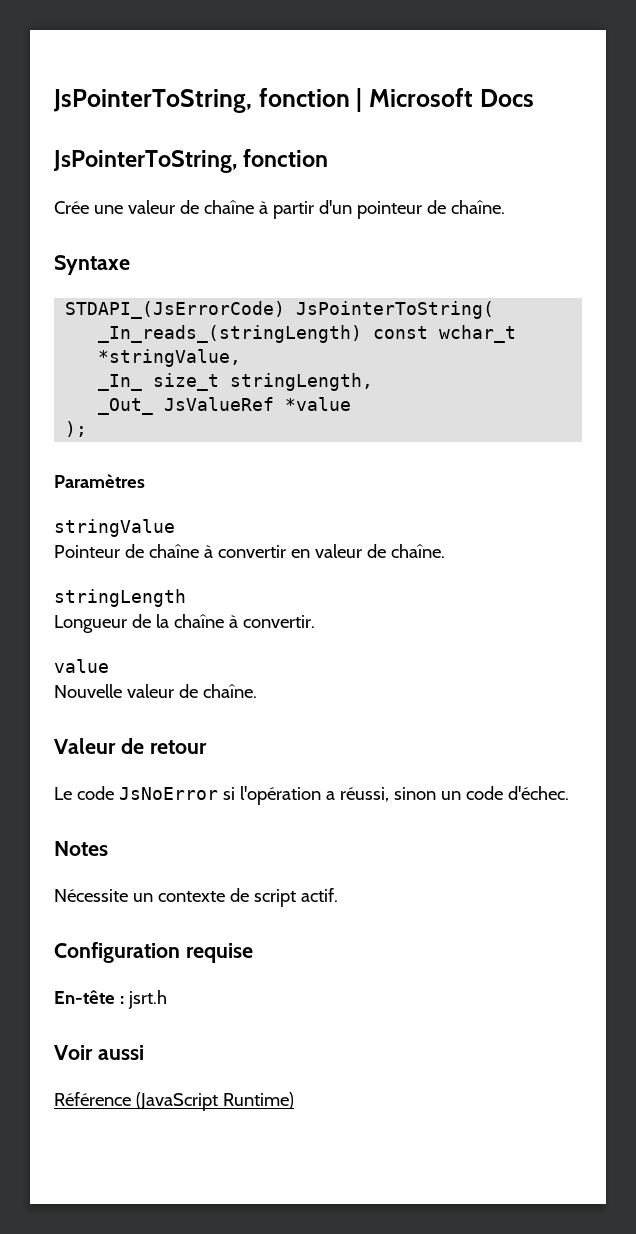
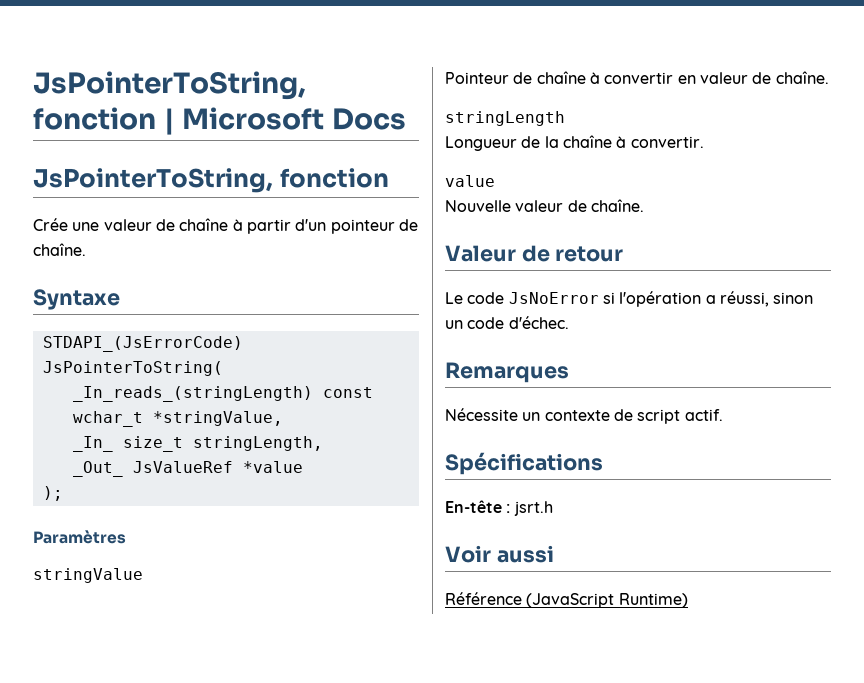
[54,841,108,856] Notes -> [445,362,569,383] Remarques
[54,942,253,963] Configuration requise -> [445,452,603,475] Spécifications

